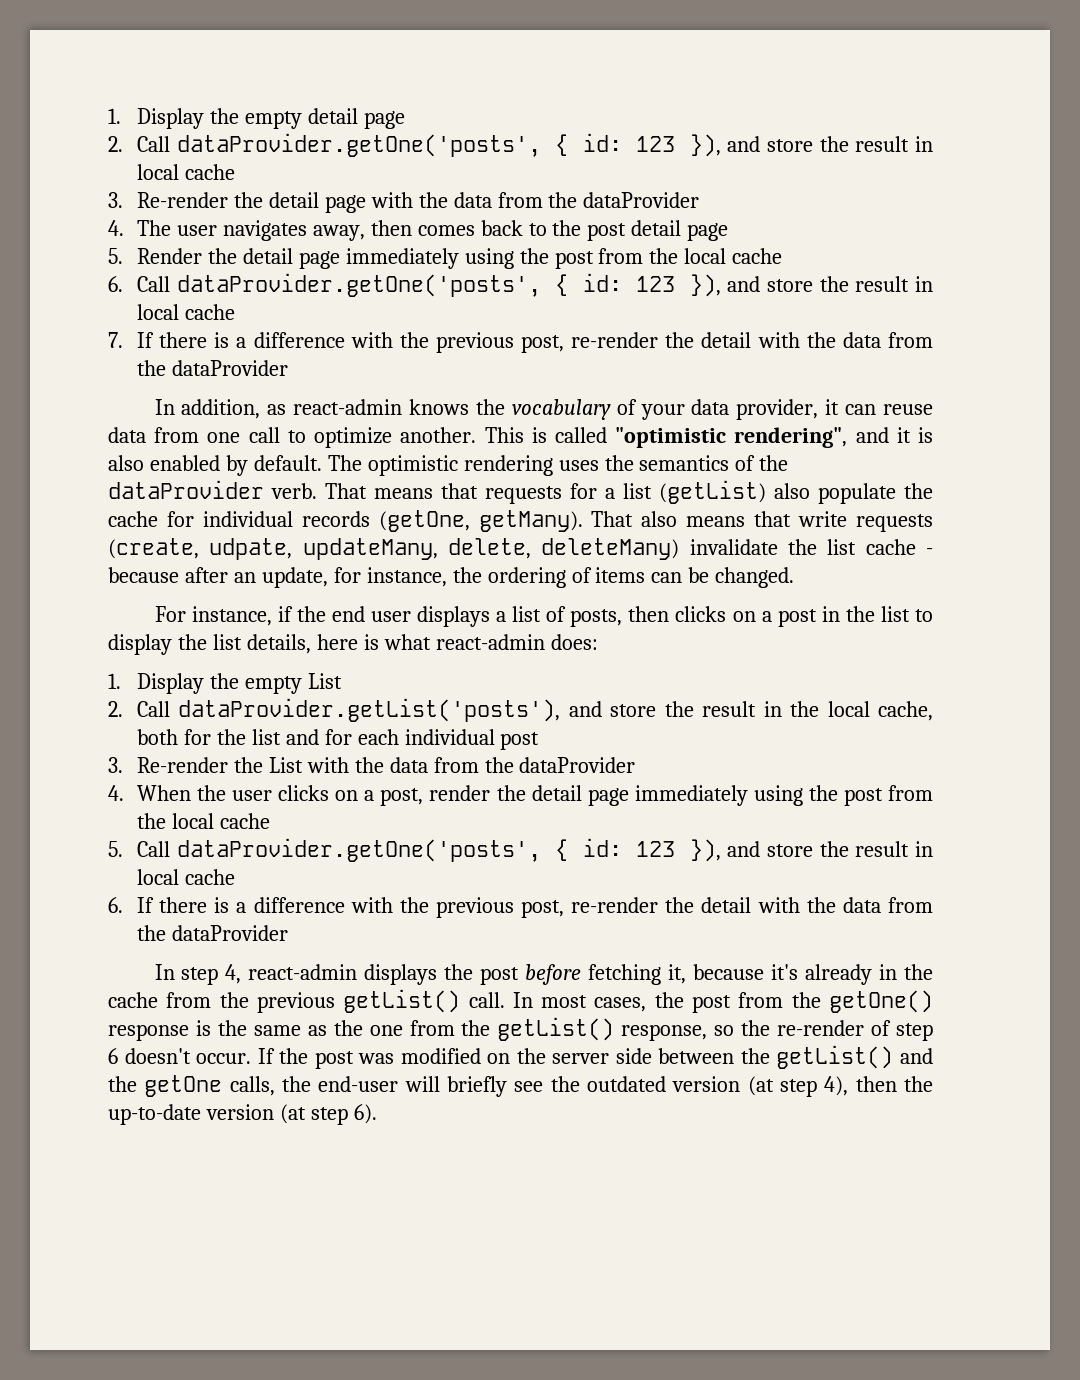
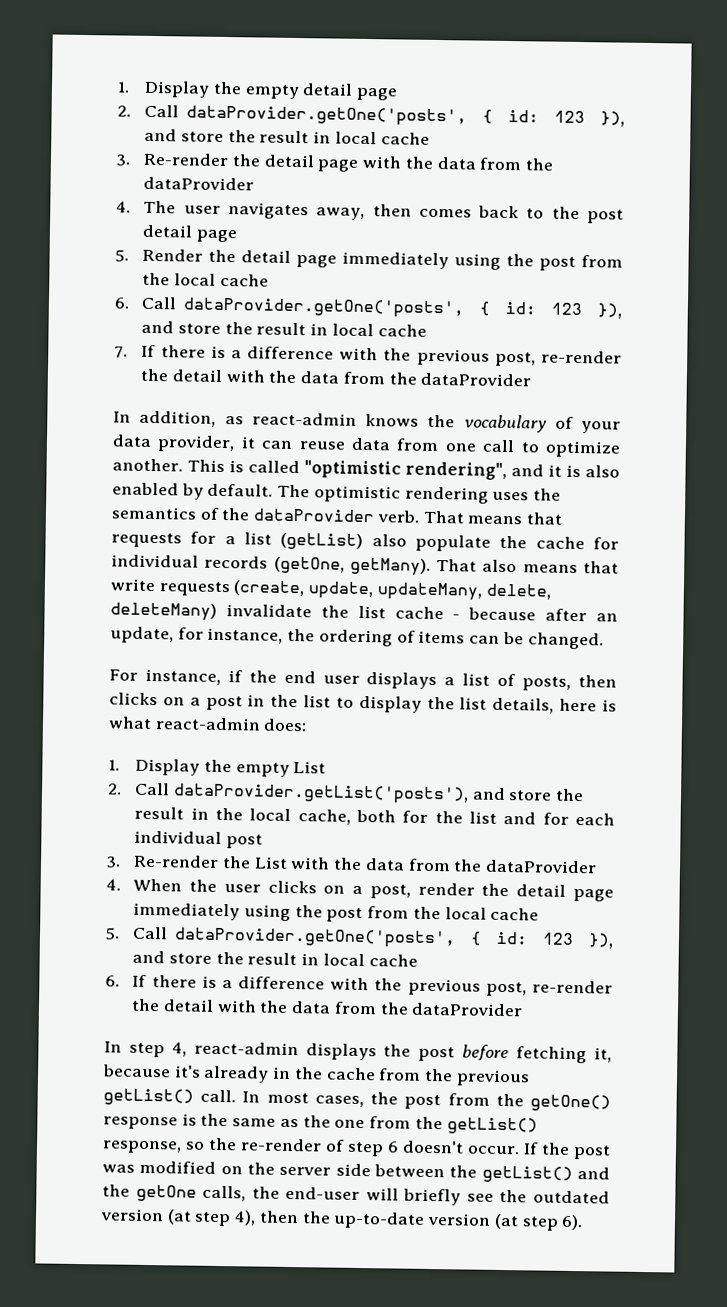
[209,538,293,560] udpate, -> [308,581,375,600] update,

